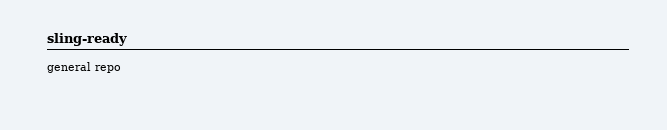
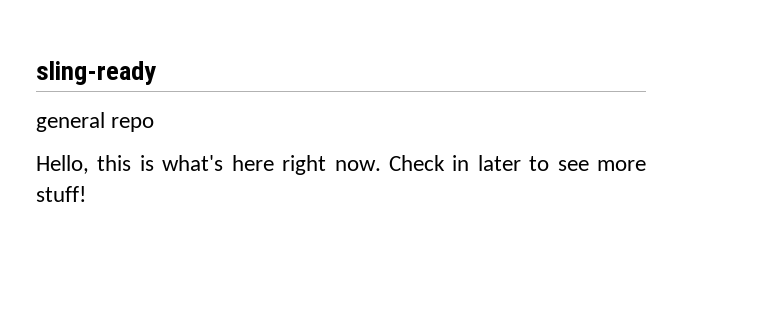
(121, 69) none -> [36,155,646,175] [36,186,86,202] // Hello, this is what's here right now. Check in later to see more stuff!

